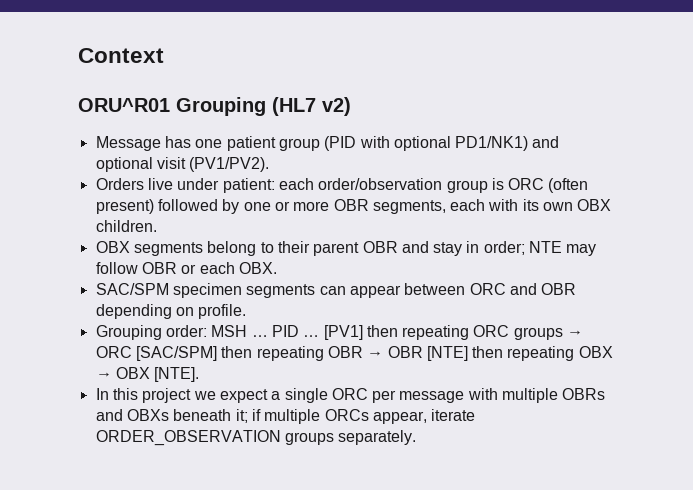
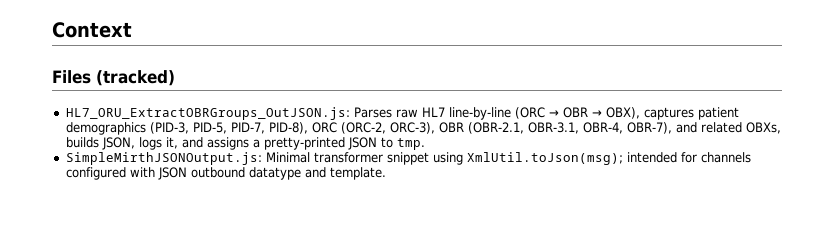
[78,97,351,116] [95,136,560,151] [95,157,270,172] [95,178,589,193] [95,199,612,214] [95,220,157,232] [95,241,597,256] [95,262,277,274] [95,283,577,298] [95,304,247,319] [95,325,584,340] [95,346,613,361] [95,367,200,382] [95,388,606,403] [95,409,476,424] [95,430,417,446] ORU^R01 Grouping (HL7 v2) // Message has one patient group (PID with optional PD1/NK1) and optional visit (PV1/PV2). // Orders live under patient: each order/observation group is ORC (often present) followed by one or more OBR segments, each with its own OBX children. // OBX segments belong to their parent OBR and stay in order; NTE may follow OBR or each OBX. // SAC/SPM specimen segments can appear between ORC and OBR depending on profile. // Grouping order: MSH … PID … [PV1] then repeating ORC groups → ORC [SAC/SPM] then repeating OBR → OBR [NTE] then repeating OBX → OBX [NTE]. // In this project we expect a single ORC per message with multiple OBRs and OBXs beneath it; if multiple ORCs appear, iterate ORDER_OBSERVATION groups separately. -> [52,70,175,86] [65,107,739,120] [65,122,781,135] [65,137,425,150] [65,152,751,165] [65,167,386,180] Files (tracked) // HL7_ORU_ExtractOBRGroups_OutJSON.js: Parses raw HL7 line-by-line (ORC → OBR → OBX), captures patient demographics (PID-3, PID-5, PID-7, PID-8), ORC (ORC-2, ORC-3), OBR (OBR-2.1, OBR-3.1, OBR-4, OBR-7), and related OBXs, builds JSON, logs it, and assigns a pretty-printed JSON to tmp. // SimpleMirthJSONOutput.js: Minimal transformer snippet using XmlUtil.toJson(msg); intended for channels configured with JSON outbound datatype and template.

